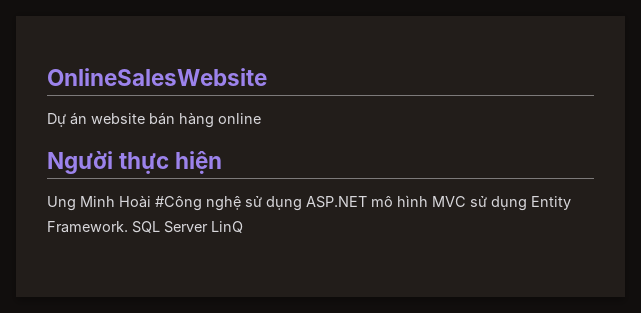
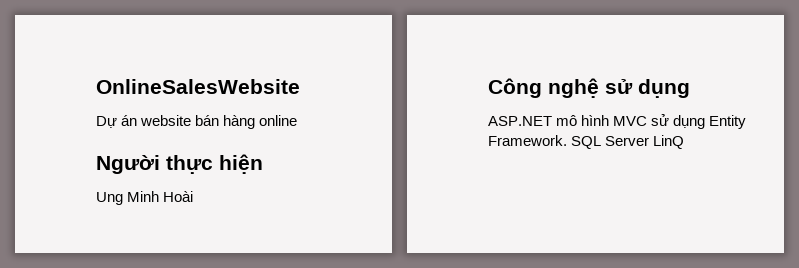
[155,196,202,211] #Công -> [488,78,542,98] // Công
(302, 203) none -> (690, 88) //

